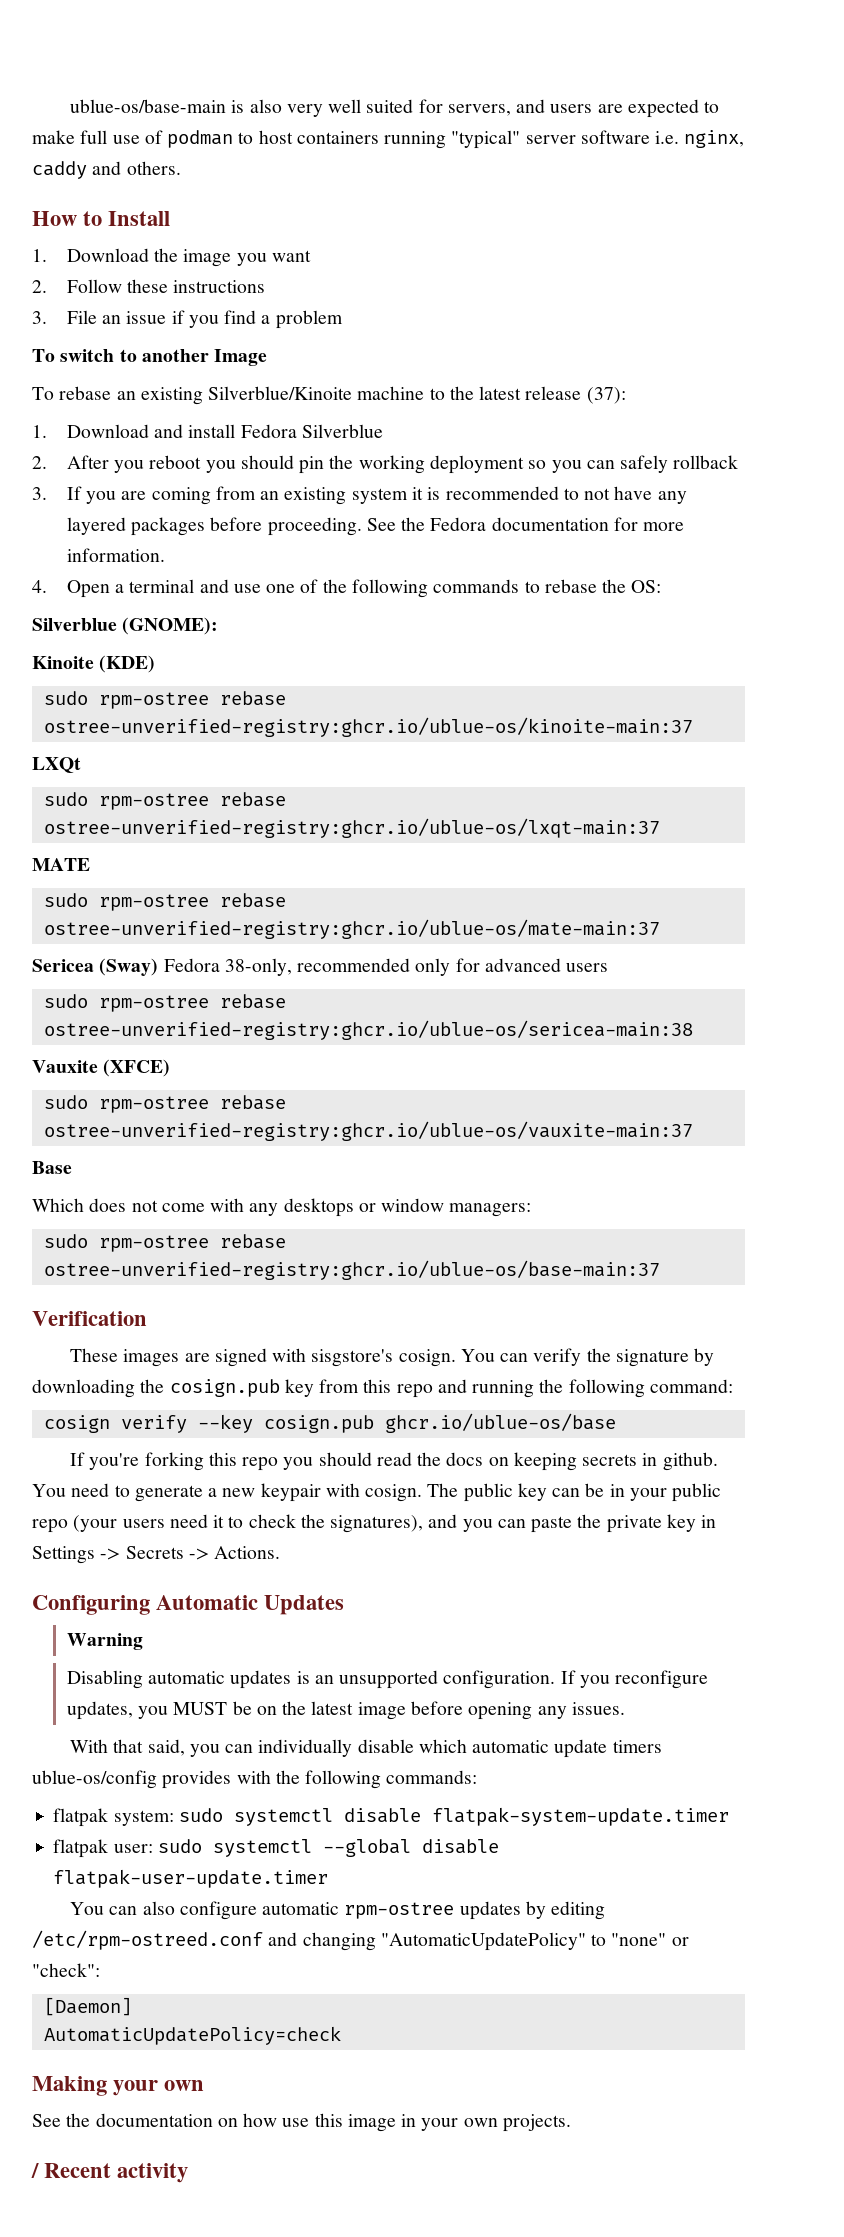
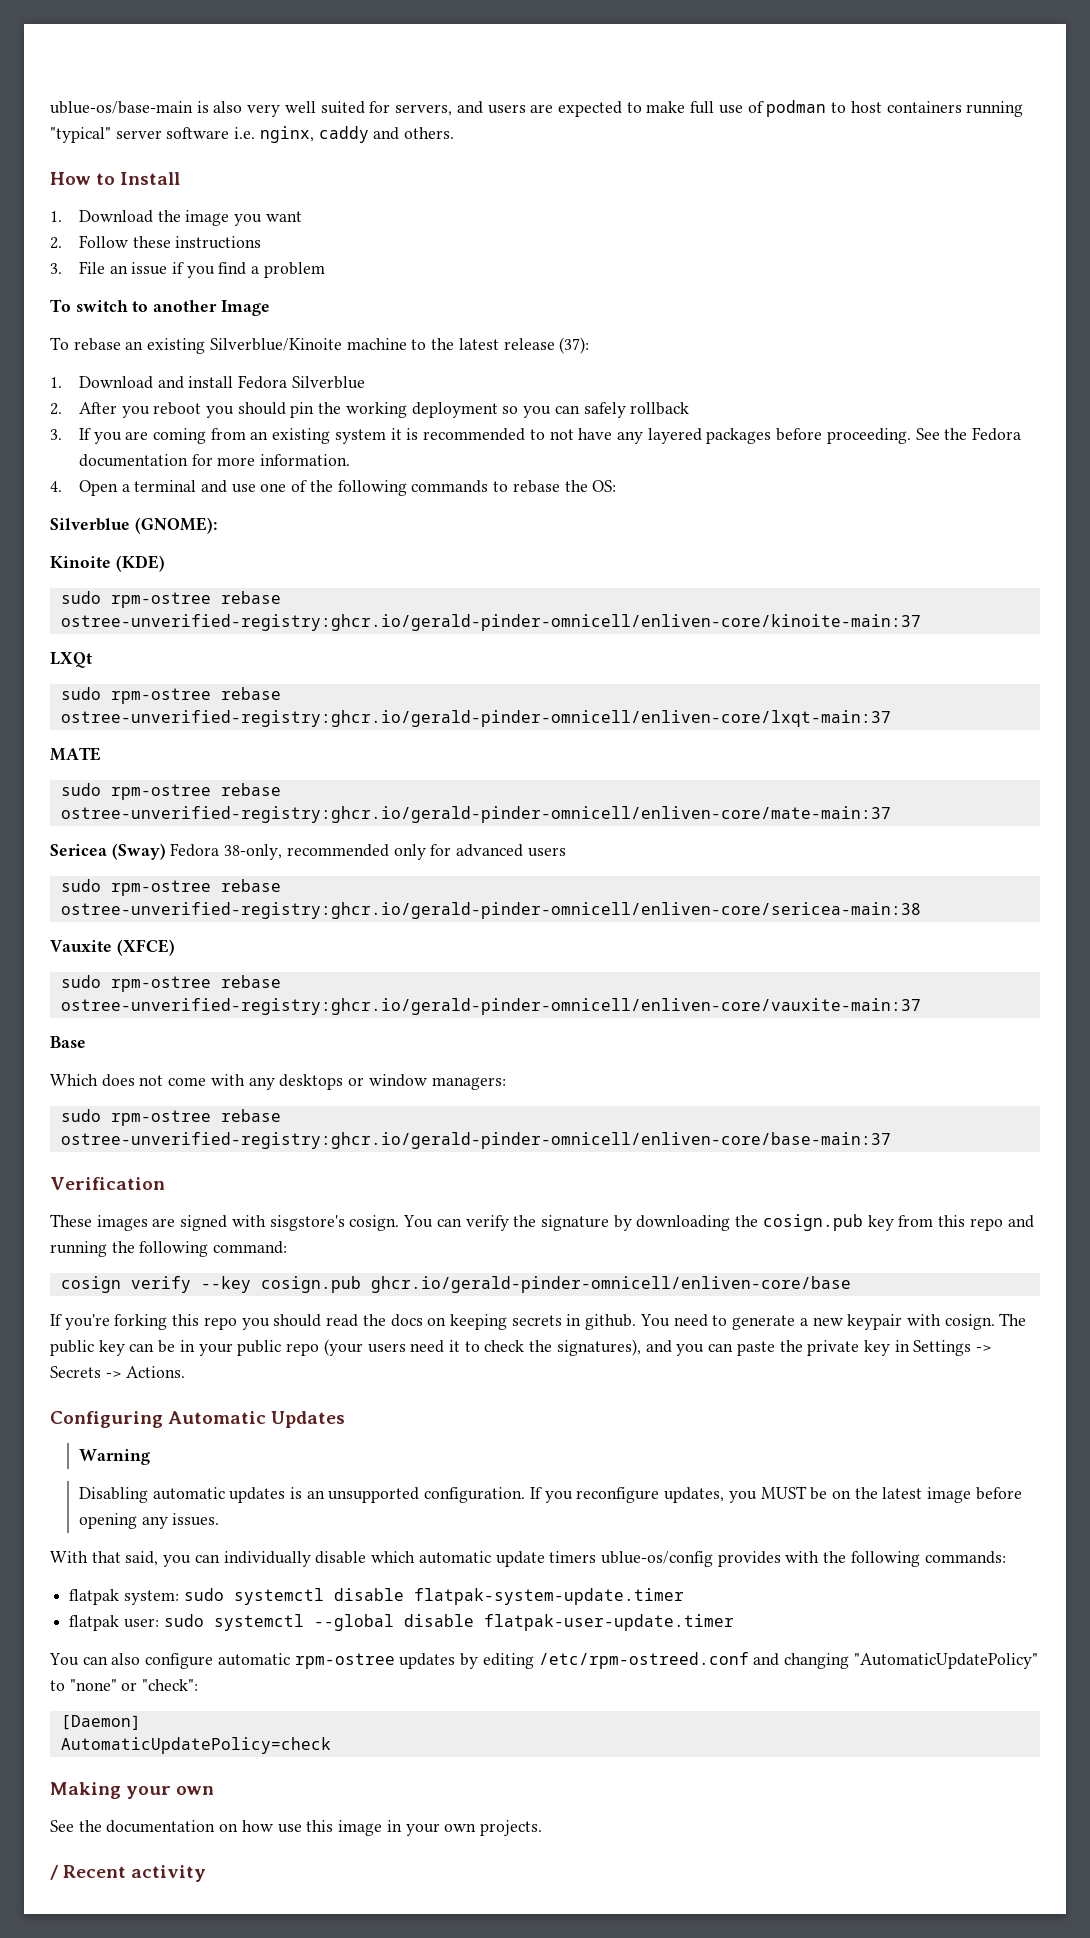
[43,717,693,737] ostree-unverified-registry:ghcr.io/ublue-os/kinoite-main:37 -> [60,614,921,631] ostree-unverified-registry:ghcr.io/gerald-pinder-omnicell/enliven-core/kinoite-main:37
[43,818,660,838] ostree-unverified-registry:ghcr.io/ublue-os/lxqt-main:37 -> [60,710,891,727] ostree-unverified-registry:ghcr.io/gerald-pinder-omnicell/enliven-core/lxqt-main:37
[43,919,660,939] ostree-unverified-registry:ghcr.io/ublue-os/mate-main:37 -> [60,806,891,823] ostree-unverified-registry:ghcr.io/gerald-pinder-omnicell/enliven-core/mate-main:37
[43,1020,693,1040] ostree-unverified-registry:ghcr.io/ublue-os/sericea-main:38 -> [60,902,921,919] ostree-unverified-registry:ghcr.io/gerald-pinder-omnicell/enliven-core/sericea-main:38
[43,1121,693,1141] ostree-unverified-registry:ghcr.io/ublue-os/vauxite-main:37 -> [60,998,921,1015] ostree-unverified-registry:ghcr.io/gerald-pinder-omnicell/enliven-core/vauxite-main:37
[43,1260,660,1280] ostree-unverified-registry:ghcr.io/ublue-os/base-main:37 -> [60,1132,891,1149] ostree-unverified-registry:ghcr.io/gerald-pinder-omnicell/enliven-core/base-main:37
[384,1413,616,1433] ghcr.io/ublue-os/base -> [370,1276,851,1293] ghcr.io/gerald-pinder-omnicell/enliven-core/base

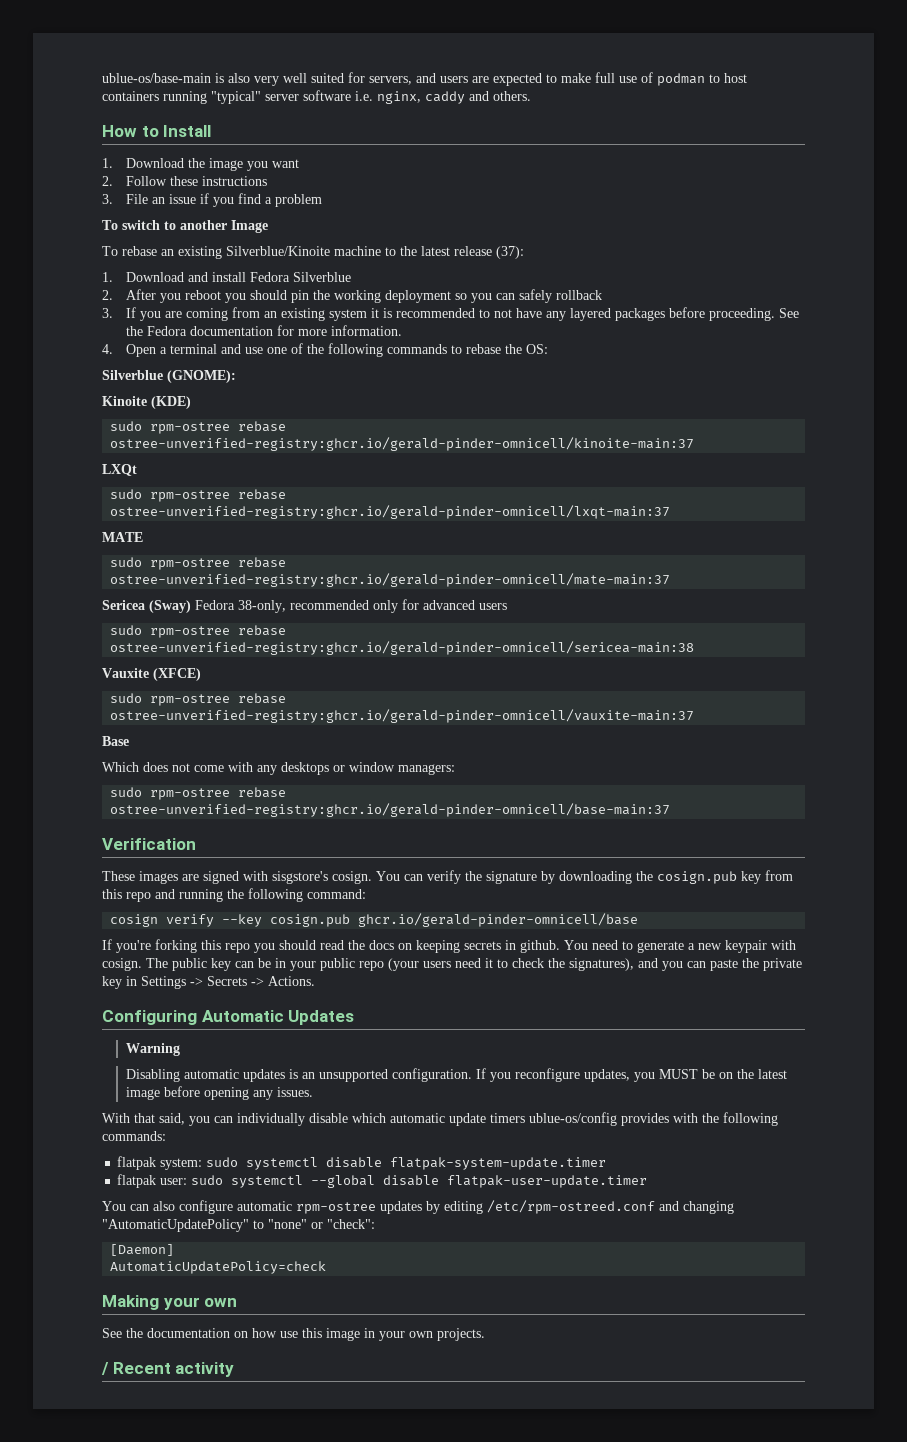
[60,614,921,631] ostree-unverified-registry:ghcr.io/gerald-pinder-omnicell/enliven-core/kinoite-main:37 -> [110,437,695,451] ostree-unverified-registry:ghcr.io/gerald-pinder-omnicell/kinoite-main:37
[60,710,891,727] ostree-unverified-registry:ghcr.io/gerald-pinder-omnicell/enliven-core/lxqt-main:37 -> [110,505,671,519] ostree-unverified-registry:ghcr.io/gerald-pinder-omnicell/lxqt-main:37
[60,806,891,823] ostree-unverified-registry:ghcr.io/gerald-pinder-omnicell/enliven-core/mate-main:37 -> [110,573,671,587] ostree-unverified-registry:ghcr.io/gerald-pinder-omnicell/mate-main:37
[60,902,921,919] ostree-unverified-registry:ghcr.io/gerald-pinder-omnicell/enliven-core/sericea-main:38 -> [110,641,695,655] ostree-unverified-registry:ghcr.io/gerald-pinder-omnicell/sericea-main:38
[60,998,921,1015] ostree-unverified-registry:ghcr.io/gerald-pinder-omnicell/enliven-core/vauxite-main:37 -> [110,709,695,723] ostree-unverified-registry:ghcr.io/gerald-pinder-omnicell/vauxite-main:37
[60,1132,891,1149] ostree-unverified-registry:ghcr.io/gerald-pinder-omnicell/enliven-core/base-main:37 -> [110,803,671,817] ostree-unverified-registry:ghcr.io/gerald-pinder-omnicell/base-main:37
[370,1276,851,1293] ghcr.io/gerald-pinder-omnicell/enliven-core/base -> [358,913,639,927] ghcr.io/gerald-pinder-omnicell/base

